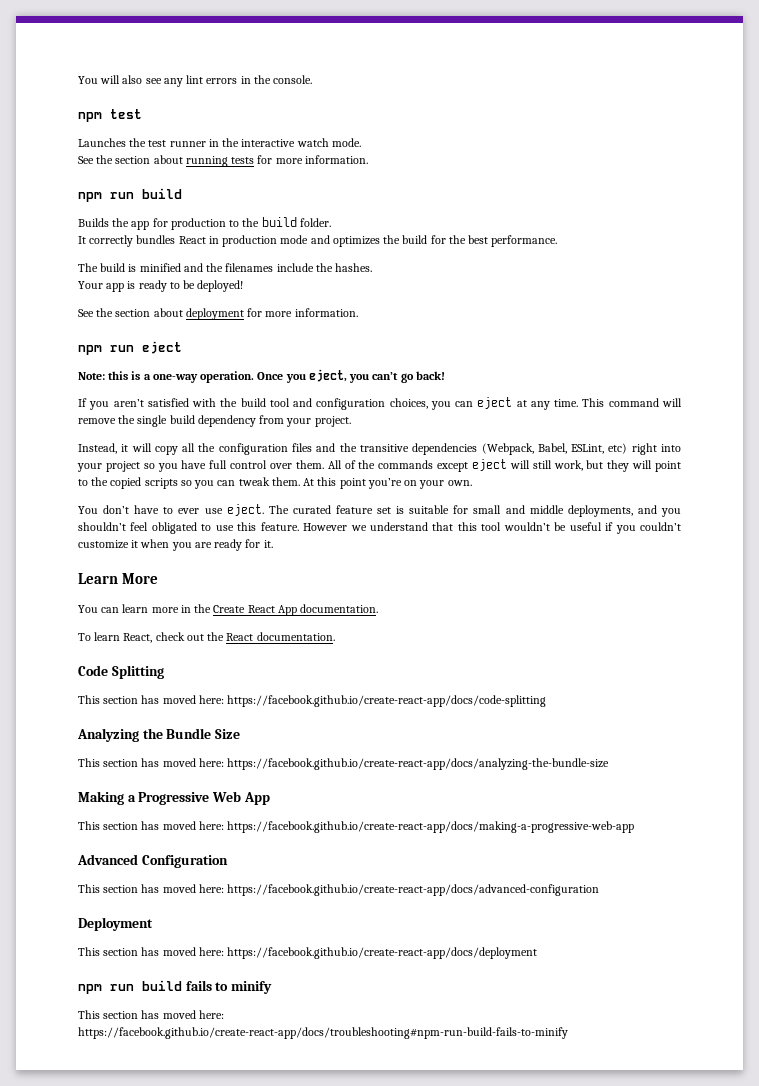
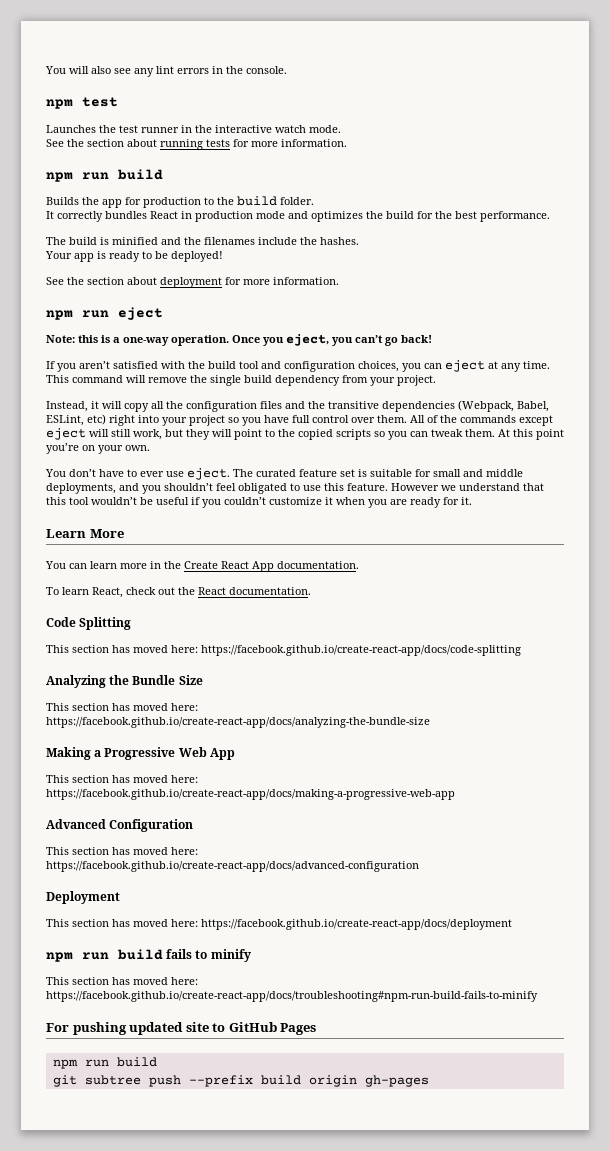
(568, 1033) none -> [46,1022,317,1035] [52,1057,157,1069] [52,1075,429,1087] // For pushing updated site to GitHub Pages // npm run build // git subtree push --prefix build origin gh-pages

